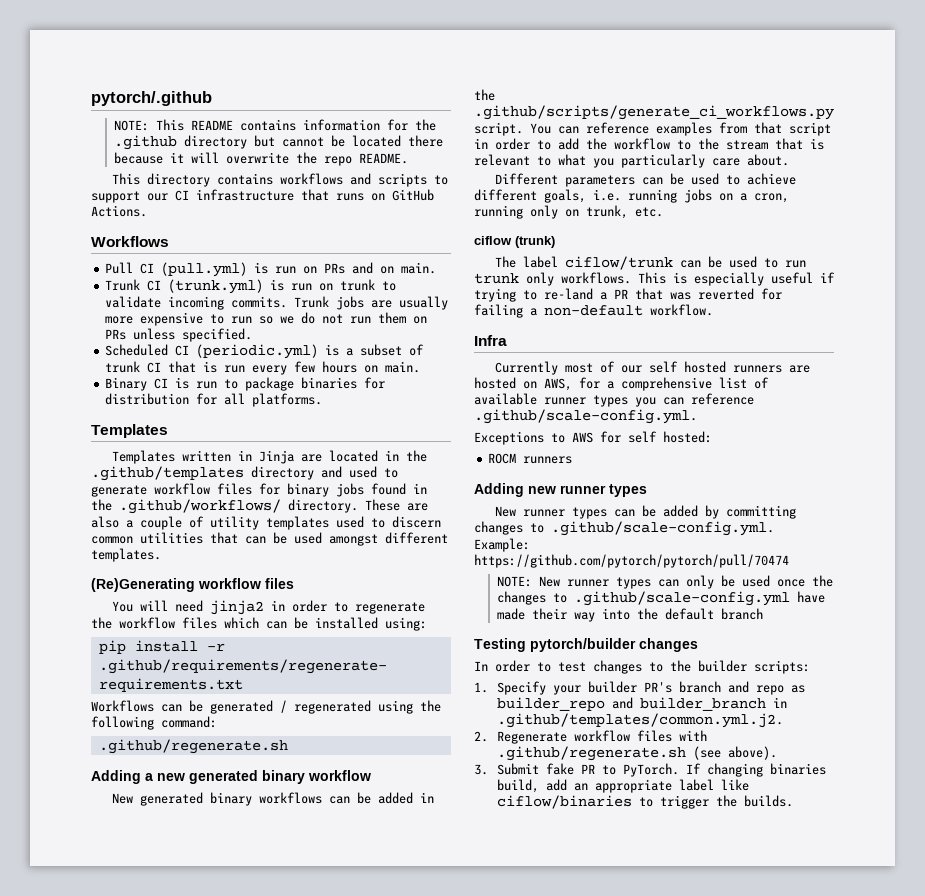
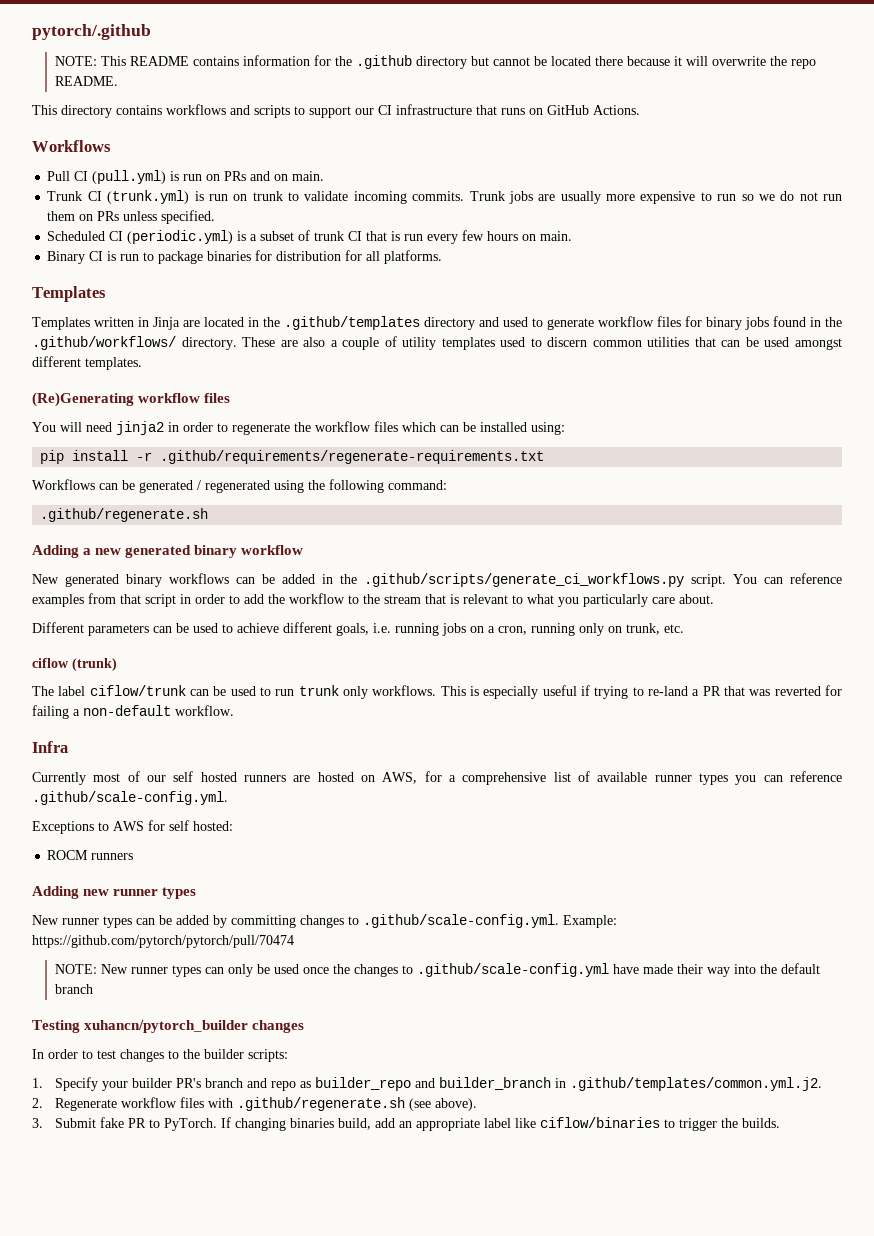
[530,638,636,652] pytorch/builder -> [84,1020,249,1033] xuhancn/pytorch_builder

